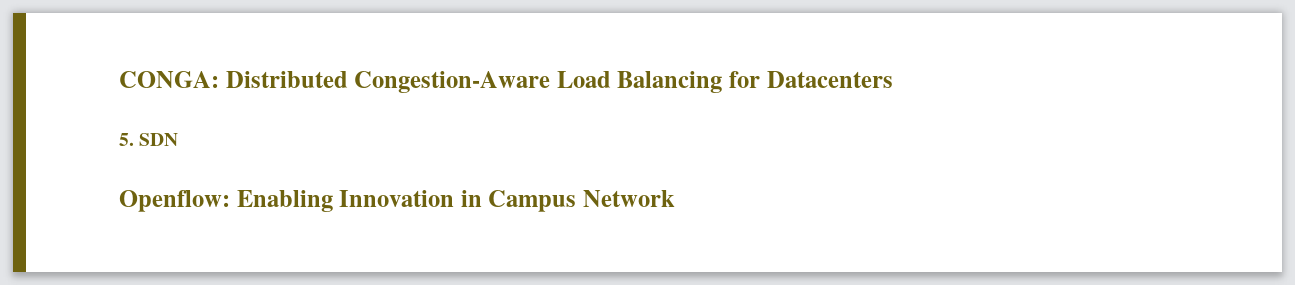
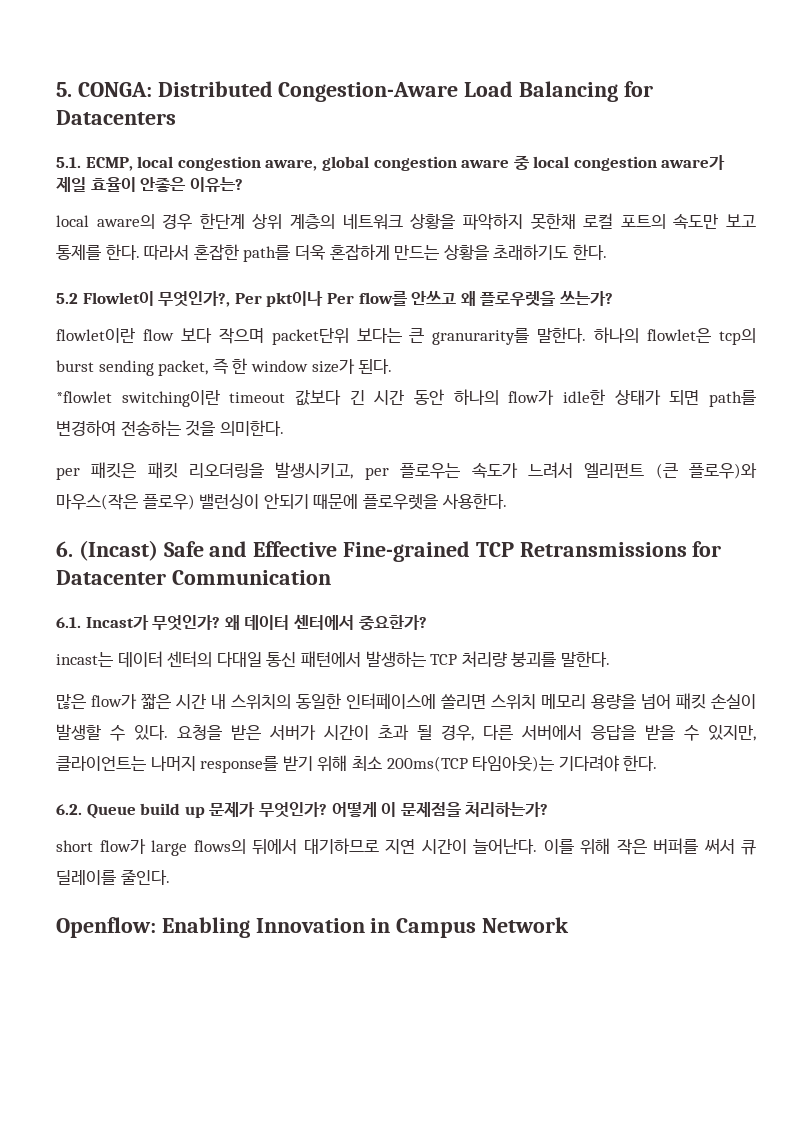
(119, 79) none -> [56,82,72,97] 5.
[119,133,179,146] 5. SDN -> [56,155,726,171] [56,177,243,192] [56,213,756,230] [56,244,607,262] [56,291,613,307] [56,327,756,345] [56,358,393,376] [56,389,756,407] [56,420,284,436] [56,462,758,480] [56,493,507,510] [56,540,722,562] [56,570,331,585] [56,614,427,630] [56,651,610,667] [56,693,756,710] [56,724,756,741] [56,755,658,773] [56,802,549,819] [56,838,756,856] [56,869,170,885] 5.1. ECMP, local congestion aware, global congestion aware 중 local congestion aware가 제일 효율이 안좋은 이유는? // local aware의 경우 한단계 상위 계층의 네트워크 상황을 파악하지 못한채 로컬 포트의 속도만 보고 통제를 한다. 따라서 혼잡한 path를 더욱 혼잡하게 만드는 상황을 초래하기도 한다. // 5.2 Flowlet이 무엇인가?, Per pkt이나 Per flow를 안쓰고 왜 플로우렛을 쓰는가? // flowlet이란 flow 보다 작으며 packet단위 보다는 큰 granurarity를 말한다. 하나의 flowlet은 tcp의 burst sending packet, 즉 한 window size가 된다. // *flowlet switching이란 timeout 값보다 긴 시간 동안 하나의 flow가 idle한 상태가 되면 path를 변경하여 전송하는 것을 의미한다. // per 패킷은 패킷 리오더링을 발생시키고, per 플로우는 속도가 느려서 엘리펀트 (큰 플로우)와 마우스(작은 플로우) 밸런싱이 안되기 때문에 플로우렛을 사용한다. // 6. (Incast) Safe and Effective Fine-grained TCP Retransmissions for Datacenter Communication // 6.1. Incast가 무엇인가? 왜 데이터 센터에서 중요한가? // incast는 데이터 센터의 다대일 통신 패턴에서 발생하는 TCP 처리량 붕괴를 말한다. // 많은 flow가 짧은 시간 내 스위치의 동일한 인터페이스에 쏠리면 스위치 메모리 용량을 넘어 패킷 손실이 발생할 수 있다. 요청을 받은 서버가 시간이 초과 될 경우, 다른 서버에서 응답을 받을 수 있지만, 클라이언트는 나머지 response를 받기 위해 최소 200ms(TCP 타임아웃)는 기다려야 한다. // 6.2. Queue build up 문제가 무엇인가? 어떻게 이 문제점을 처리하는가? // short flow가 large flows의 뒤에서 대기하므로 지연 시간이 늘어난다. 이를 위해 작은 버퍼를 써서 큐 딜레이를 줄인다.

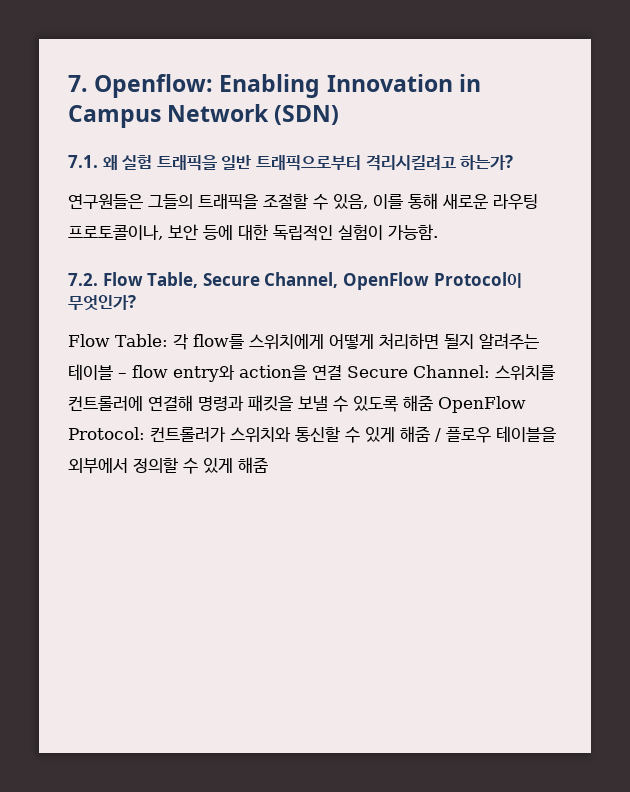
[56,81,653,102] [56,110,176,125] [56,155,726,171] [56,177,243,192] [56,213,756,230] [56,244,607,262] [56,291,613,307] [56,327,756,345] [56,358,393,376] [56,389,756,407] [56,420,284,436] [56,462,758,480] [56,493,507,510] [56,540,722,562] [56,570,331,585] [56,614,427,630] [56,651,610,667] [56,693,756,710] [56,724,756,741] [56,755,658,773] [56,802,549,819] [56,838,756,856] [56,869,170,885] 5. CONGA: Distributed Congestion-Aware Load Balancing for Datacenters // 5.1. ECMP, local congestion aware, global congestion aware 중 local congestion aware가 제일 효율이 안좋은 이유는? // local aware의 경우 한단계 상위 계층의 네트워크 상황을 파악하지 못한채 로컬 포트의 속도만 보고 통제를 한다. 따라서 혼잡한 path를 더욱 혼잡하게 만드는 상황을 초래하기도 한다. // 5.2 Flowlet이 무엇인가?, Per pkt이나 Per flow를 안쓰고 왜 플로우렛을 쓰는가? // flowlet이란 flow 보다 작으며 packet단위 보다는 큰 granurarity를 말한다. 하나의 flowlet은 tcp의 burst sending packet, 즉 한 window size가 된다. // *flowlet switching이란 timeout 값보다 긴 시간 동안 하나의 flow가 idle한 상태가 되면 path를 변경하여 전송하는 것을 의미한다. // per 패킷은 패킷 리오더링을 발생시키고, per 플로우는 속도가 느려서 엘리펀트 (큰 플로우)와 마우스(작은 플로우) 밸런싱이 안되기 때문에 플로우렛을 사용한다. // 6. (Incast) Safe and Effective Fine-grained TCP Retransmissions for Datacenter Communication // 6.1. Incast가 무엇인가? 왜 데이터 센터에서 중요한가? // incast는 데이터 센터의 다대일 통신 패턴에서 발생하는 TCP 처리량 붕괴를 말한다. // 많은 flow가 짧은 시간 내 스위치의 동일한 인터페이스에 쏠리면 스위치 메모리 용량을 넘어 패킷 손실이 발생할 수 있다. 요청을 받은 서버가 시간이 초과 될 경우, 다른 서버에서 응답을 받을 수 있지만, 클라이언트는 나머지 response를 받기 위해 최소 200ms(TCP 타임아웃)는 기다려야 한다. // 6.2. Queue build up 문제가 무엇인가? 어떻게 이 문제점을 처리하는가? // short flow가 large flows의 뒤에서 대기하므로 지연 시간이 늘어난다. 이를 위해 작은 버퍼를 써서 큐 딜레이를 줄인다. // -> [68,75,88,92] 7.
(570, 925) none -> [274,105,340,125] [68,155,514,171] [68,193,538,210] [68,224,438,241] [68,272,522,290] [68,295,136,310] [68,333,539,350] [68,364,555,382] [68,395,526,413] [68,426,556,443] [68,457,268,474] (SDN) // 7.1. 왜 실험 트래픽을 일반 트래픽으로부터 격리시킬려고 하는가? // 연구원들은 그들의 트래픽을 조절할 수 있음, 이를 통해 새로운 라우팅 프로토콜이나, 보안 등에 대한 독립적인 실험이 가능함. // 7.2. Flow Table, Secure Channel, OpenFlow Protocol이 무엇인가? // Flow Table: 각 flow를 스위치에게 어떻게 처리하면 될지 알려주는 테이블 – flow entry와 action을 연결 Secure Channel: 스위치를 컨트롤러에 연결해 명령과 패킷을 보낼 수 있도록 해줌 OpenFlow Protocol: 컨트롤러가 스위치와 통신할 수 있게 해줌 / 플로우 테이블을 외부에서 정의할 수 있게 해줌

